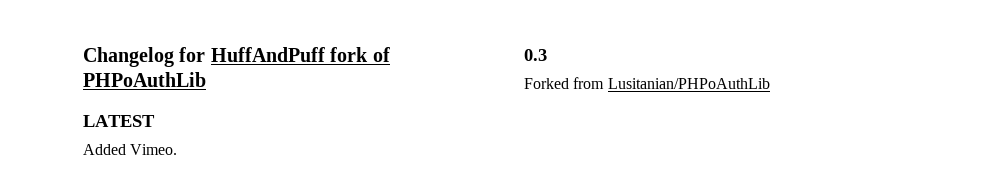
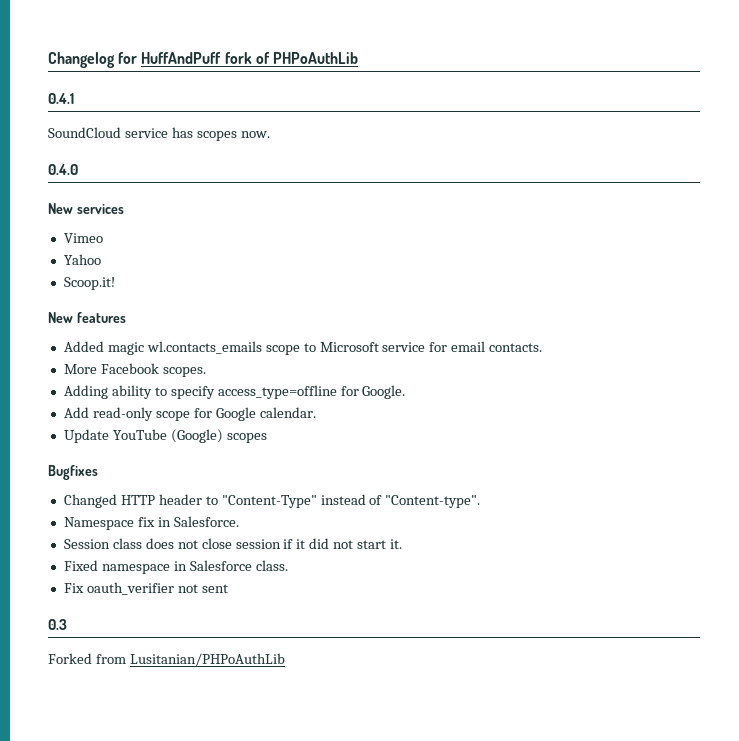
[83,115,155,127] [83,144,178,155] LATEST // Added Vimeo. -> [48,93,74,104] [48,127,270,141] [48,164,78,175] [48,203,124,214] [63,233,103,243] [63,254,101,265] [63,277,115,290] [48,312,126,323] [63,341,543,355] [63,363,206,377] [63,385,406,399] [63,407,316,421] [63,429,267,443] [48,465,98,480] [63,494,481,508] [63,516,239,530] [63,538,403,549] [63,560,288,574] [63,582,228,595] 0.4.1 // SoundCloud service has scopes now. // 0.4.0 // New services // Vimeo // Yahoo // Scoop.it! // New features // Added magic wl.contacts_emails scope to Microsoft service for email contacts. // More Facebook scopes. // Adding ability to specify access_type=offline for Google. // Add read-only scope for Google calendar. // Update YouTube (Google) scopes // Bugfixes // Changed HTTP header to "Content-Type" instead of "Content-type". // Namespace fix in Salesforce. // Session class does not close session if it did not start it. // Fixed namespace in Salesforce class. // Fix oauth_verifier not sent

